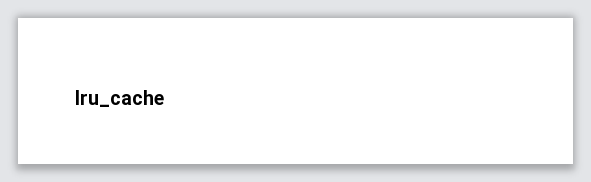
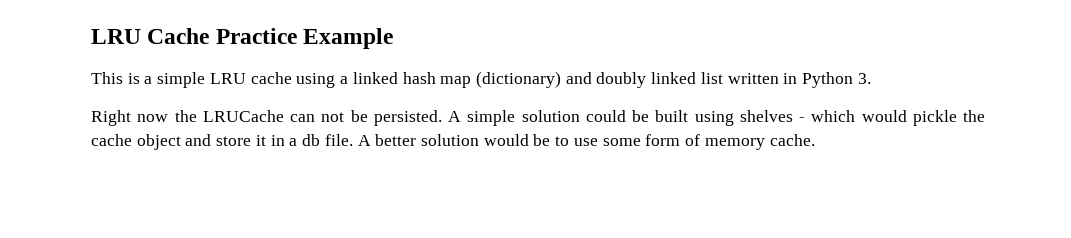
[75,90,164,107] lru_cache -> [91,28,394,49] [91,71,871,88] [91,110,985,126] [91,134,815,150] LRU Cache Practice Example // This is a simple LRU cache using a linked hash map (dictionary) and doubly linked list written in Python 3. // Right now the LRUCache can not be persisted. A simple solution could be built using shelves - which would pickle the cache object and store it in a db file. A better solution would be to use some form of memory cache.

